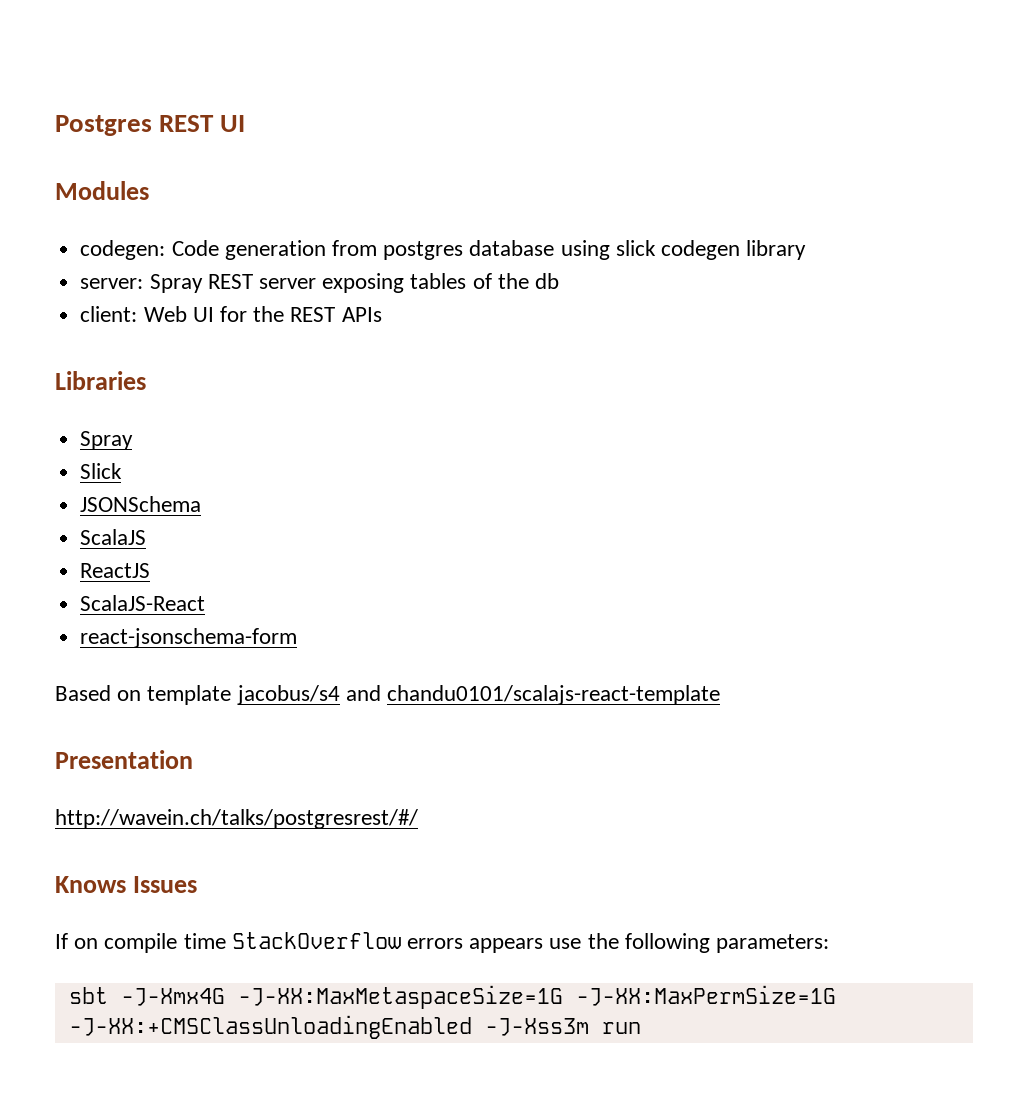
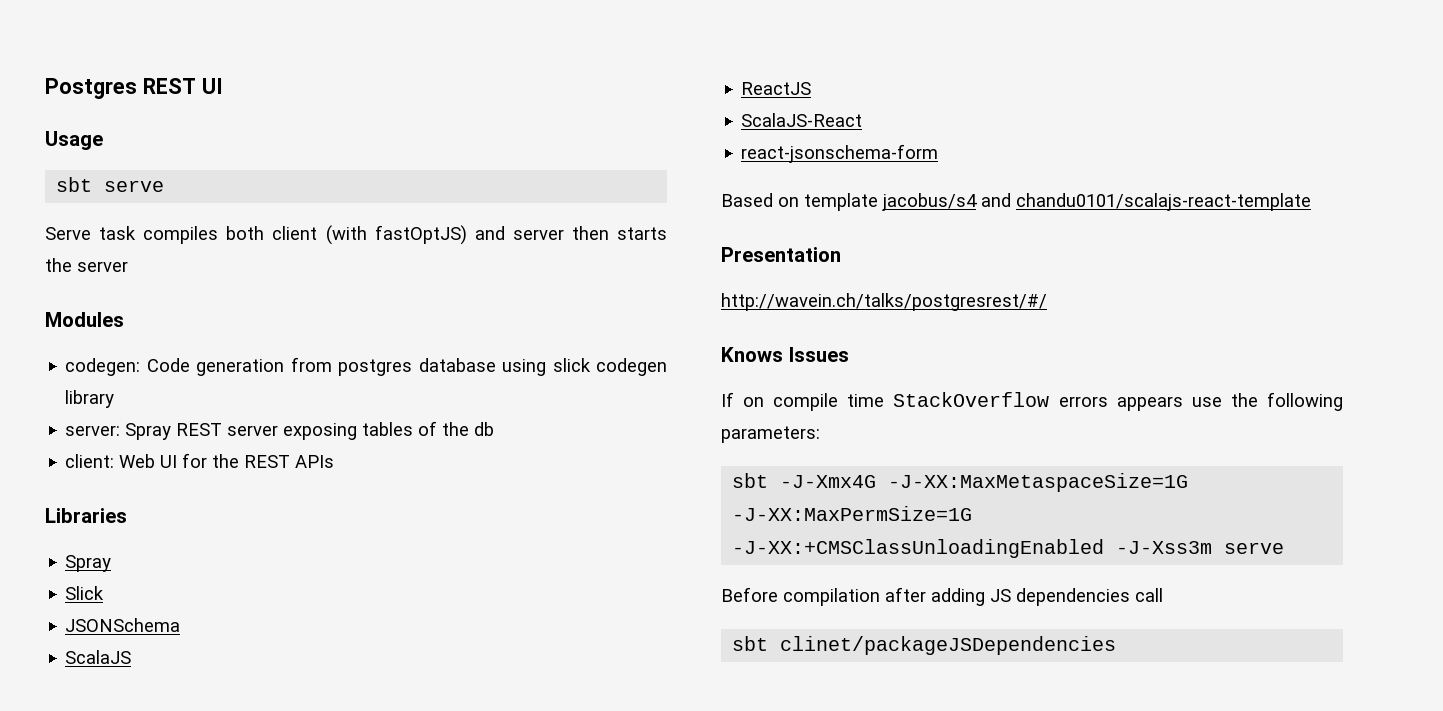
(246, 123) none -> [45,131,103,150] [56,177,165,192] [45,225,668,245] [45,258,128,272] // Usage // sbt serve // Serve task compiles both client (with fastOptJS) and server then starts the server
[601,1022,641,1034] run -> [1224,542,1285,554] [721,587,1163,606] [732,636,1117,655] serve // Before compilation after adding JS dependencies call // sbt clinet/packageJSDependencies

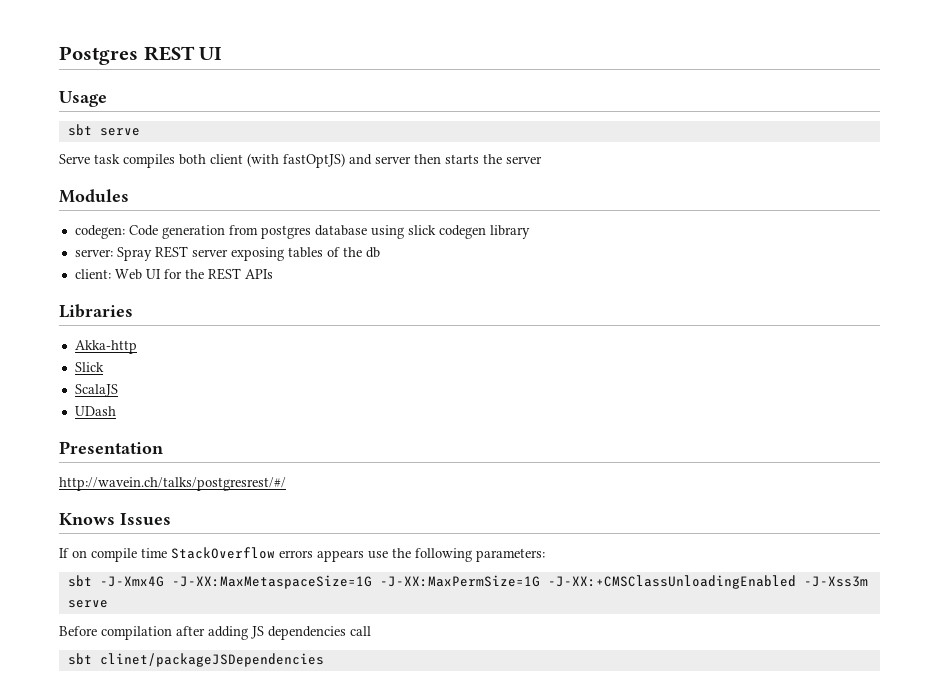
[65,555,112,572] Spray -> [74,340,137,354] Akka-http
[65,618,181,632] // JSONSchema -> (104, 367) none
[741,82,812,95] [741,113,863,127] [741,144,939,163] [721,193,1311,211] ReactJS // ScalaJS-React // react-jsonschema-form // Based on template jacobus/s4 and chandu0101/scalajs-react-template -> [74,406,116,416] UDash

